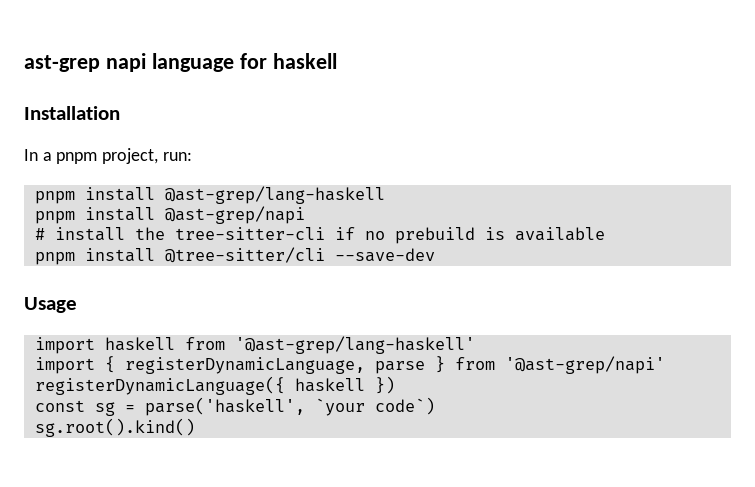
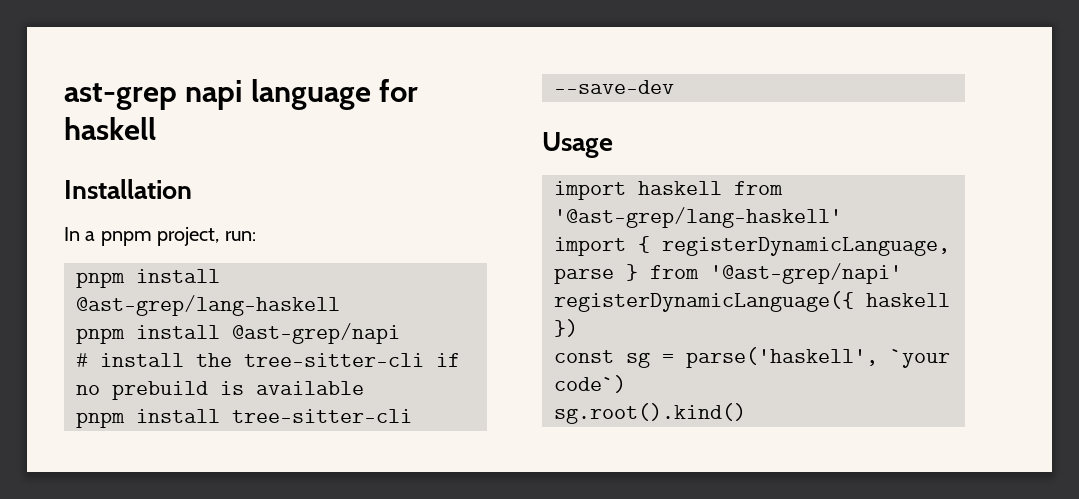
[164,247,325,263] @tree-sitter/cli -> [232,409,412,423] tree-sitter-cli

